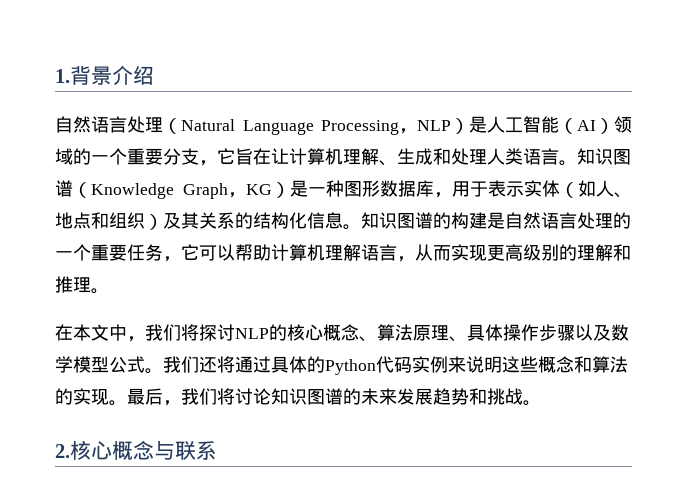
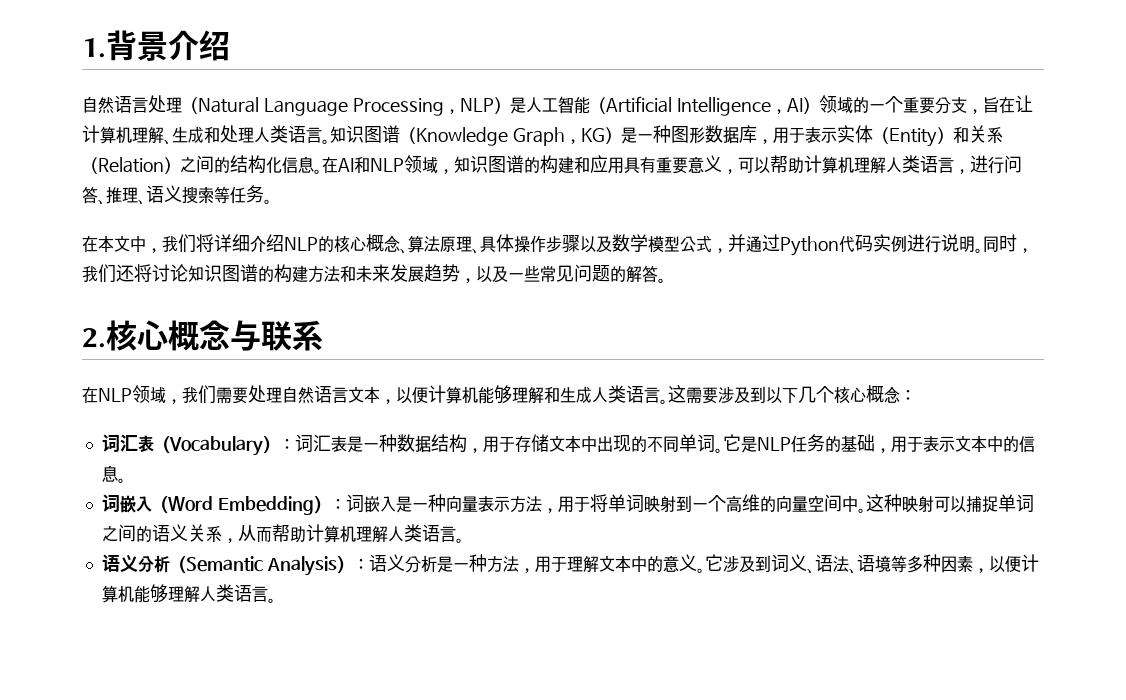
(577, 126) none -> [605,96,787,116] Artificial Intelligence，
[217,148,235,165] 它 -> (983, 111) none
[578,180,632,198] [55,212,631,230] [55,244,199,262] 如人、地点和组织）及其关系的结构化信息。知识图谱的构建是自然语言处理的一个重要任务，它 -> [888,125,1003,147] [82,155,738,174] Entity）和关系（Relation）之间的结构化信息。在AI和NLP领域，知识图谱的构建和应用具有重要意义，
[361,244,631,262] [55,276,91,293] 语言，从而实现更高级别的理解和推理 -> [886,155,1022,174] [82,185,264,205] 人类语言，进行问答、推理、语义搜索等任务
[199,324,235,341] 探讨 -> [214,234,284,253] 详细介绍
[145,356,628,375] [55,388,217,406] 。我们还将通过具体的Python代码实例来说明这些概念和算法的实现。最后，我们 -> [712,234,1033,256] [82,264,134,283] ，并通过Python代码实例进行说明。同时，我们还
(361, 396) none -> [274,264,356,283] 构建方法和
[469,388,523,405] 和挑战 -> [460,264,658,283] ，以及一些常见问题的解答
(217, 450) none -> [82,385,916,404] [101,434,1035,456] [101,465,126,483] [101,494,1034,515] [101,524,464,543] [101,554,1039,576] [101,584,276,603] // 在NLP领域，我们需要处理自然语言文本，以便计算机能够理解和生成人类语言。这需要涉及到以下几个核心概念： // 词汇表（Vocabulary）：词汇表是一种数据结构，用于存储文本中出现的不同单词。它是NLP任务的基础，用于表示文本中的信息。 // 词嵌入（Word Embedding）：词嵌入是一种向量表示方法，用于将单词映射到一个高维的向量空间中。这种映射可以捕捉单词之间的语义关系，从而帮助计算机理解人类语言。 // 语义分析（Semantic Analysis）：语义分析是一种方法，用于理解文本中的意义。它涉及到词义、语法、语境等多种因素，以便计算机能够理解人类语言。

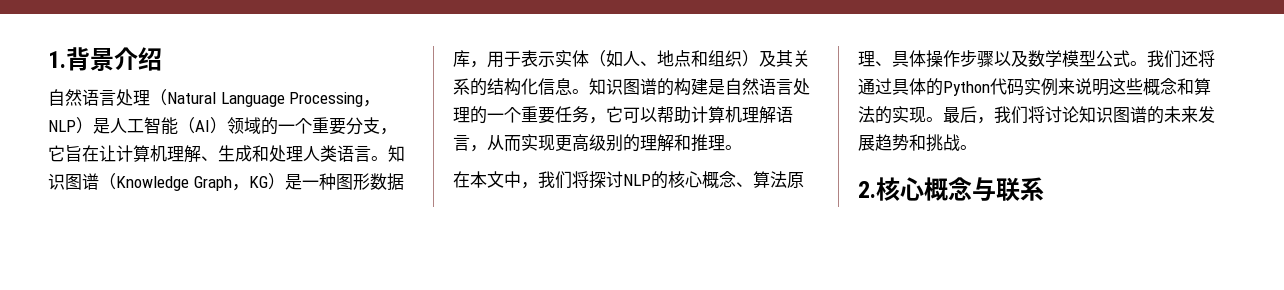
[605,96,787,116] Artificial Intelligence， -> (195, 125) none
(983, 111) none -> [48,145,65,162] 它
[888,125,1003,147] [82,155,738,174] Entity）和关系（Relation）之间的结构化信息。在AI和NLP领域，知识图谱的构建和应用具有重要意义， -> [606,50,810,67] [453,78,810,96] [453,106,623,124] 如人、地点和组织）及其关系的结构化信息。知识图谱的构建是自然语言处理的一个重要任务，它
[886,155,1022,174] [82,185,264,205] 人类语言，进行问答、推理、语义搜索等任务 -> [776,106,793,123] [453,134,725,152] 语言，从而实现更高级别的理解和推理
[214,234,284,253] 详细介绍 -> [589,171,623,189] 探讨
[712,234,1033,256] [82,264,134,283] ，并通过Python代码实例进行说明。同时，我们还 -> [1130,50,1215,68] [858,78,1211,96] [858,106,1028,124] 。我们还将通过具体的Python代码实例来说明这些概念和算法的实现。最后，我们
[274,264,356,283] 构建方法和 -> (1164, 115) none
[460,264,658,283] ，以及一些常见问题的解答 -> [909,134,960,152] 和挑战
[82,385,916,404] [101,434,1035,456] [101,465,126,483] [101,494,1034,515] [101,524,464,543] [101,554,1039,576] [101,584,276,603] // 在NLP领域，我们需要处理自然语言文本，以便计算机能够理解和生成人类语言。这需要涉及到以下几个核心概念： // 词汇表（Vocabulary）：词汇表是一种数据结构，用于存储文本中出现的不同单词。它是NLP任务的基础，用于表示文本中的信息。 // 词嵌入（Word Embedding）：词嵌入是一种向量表示方法，用于将单词映射到一个高维的向量空间中。这种映射可以捕捉单词之间的语义关系，从而帮助计算机理解人类语言。 // 语义分析（Semantic Analysis）：语义分析是一种方法，用于理解文本中的意义。它涉及到词义、语法、语境等多种因素，以便计算机能够理解人类语言。 -> (1044, 189) none

